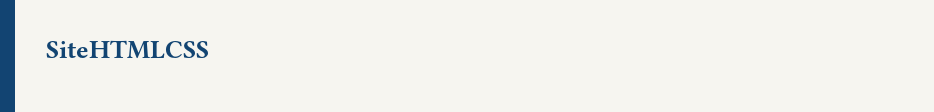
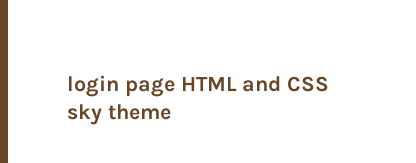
[46,40,209,59] SiteHTMLCSS -> [67,75,330,97] [67,104,171,125] login page HTML and CSS sky theme

